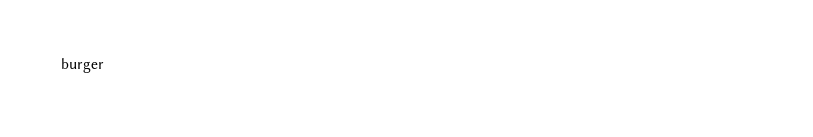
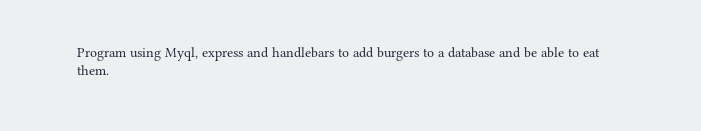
[61,58,104,73] burger -> [77,47,600,61] [77,65,109,75] Program using Myql, express and handlebars to add burgers to a database and be able to eat them.

